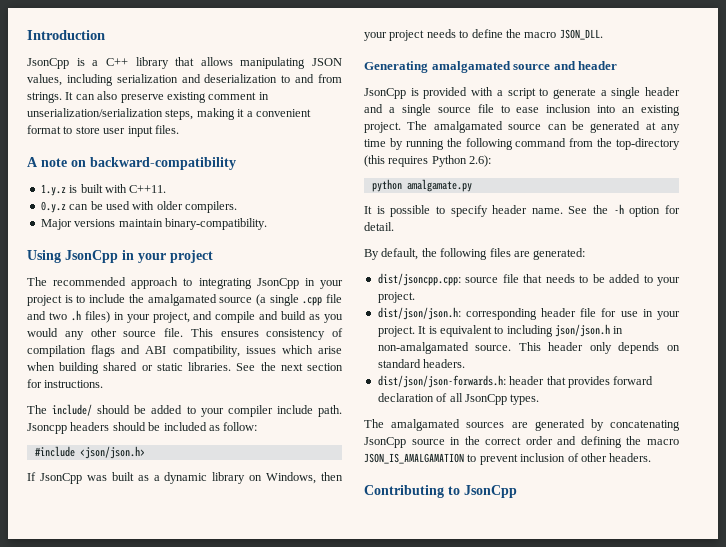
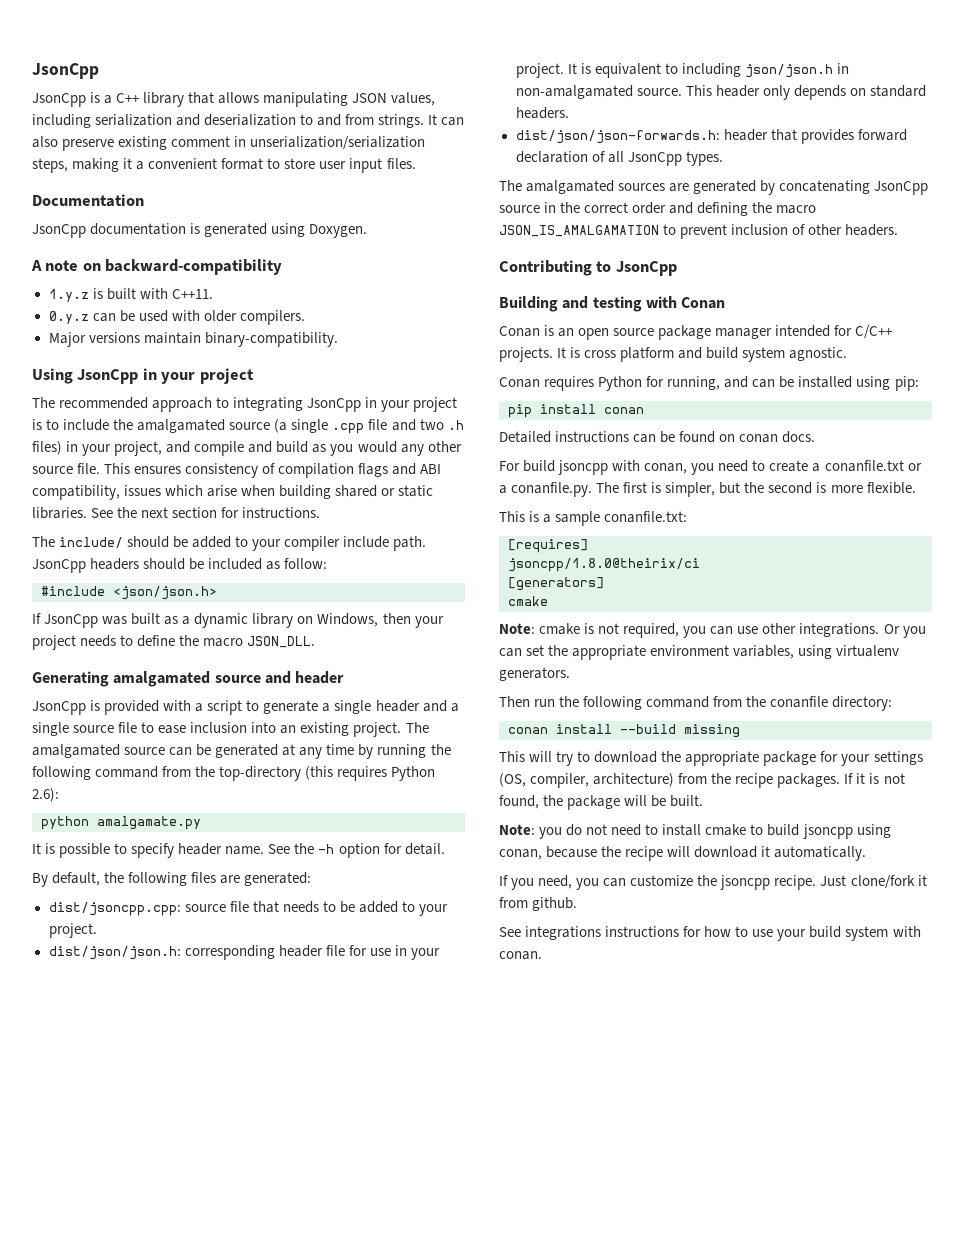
[27,30,105,40] Introduction -> [32,63,99,79] JsonCpp
(179, 129) none -> [32,194,144,207] [32,223,368,238] // Documentation // JsonCpp documentation is generated using Doxygen.
[27,423,67,434] Jsoncpp -> [32,559,86,573] JsonCpp
(517, 491) none -> [499,296,726,312] [499,325,893,340] [499,347,848,362] [499,376,919,391] [508,404,644,418] [499,431,816,443] [499,460,922,475] [499,482,916,497] [499,511,688,526] [508,539,588,553] [508,558,700,572] [508,577,604,591] [508,596,548,606] [499,623,926,638] [499,645,900,660] [499,667,570,681] [499,696,893,711] [508,724,740,738] [499,751,923,766] [499,773,905,788] [499,795,704,810] [499,824,891,839] [499,846,867,861] [499,875,927,890] [499,897,578,911] [499,926,921,941] [499,951,542,960] // Building and testing with Conan // Conan is an open source package manager intended for C/C++ projects. It is cross platform and build system agnostic. // Conan requires Python for running, and can be installed using pip: // pip install conan // Detailed instructions can be found on conan docs. // For build jsoncpp with conan, you need to create a conanfile.txt or a conanfile.py. The first is simpler, but the second is more flexible. // This is a sample conanfile.txt: // [requires] // jsoncpp/1.8.0@theirix/ci // [generators] // cmake // Note: cmake is not required, you can use other integrations. Or you can set the appropriate environment variables, using virtualenv generators. // Then run the following command from the conanfile directory: // conan install --build missing // This will try to download the appropriate package for your settings (OS, compiler, architecture) from the recipe packages. If it is not found, the package will be built. // Note: you do not need to install cmake to build jsoncpp using conan, because the recipe will download it automatically. // If you need, you can customize the jsoncpp recipe. Just clone/fork it from github. // See integrations instructions for how to use your build system with conan.

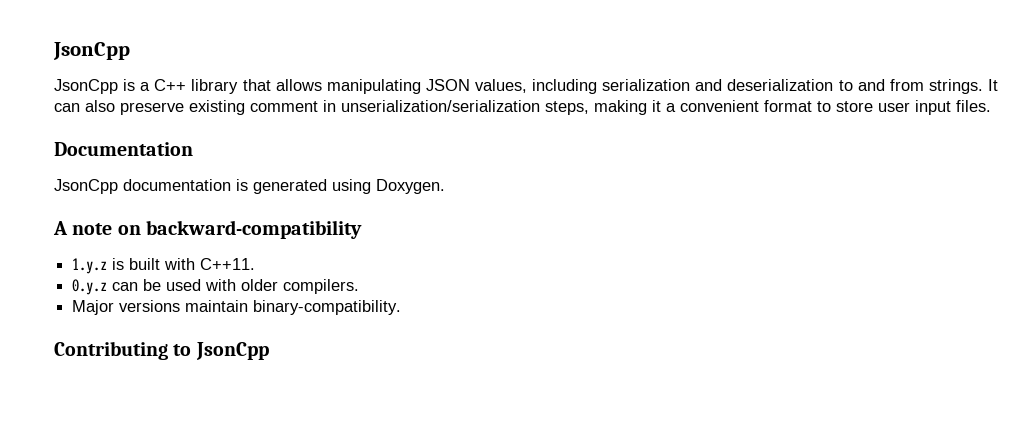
[32,368,254,384] [32,397,458,412] [32,419,464,434] [32,441,462,456] [32,463,442,478] [32,485,434,500] [32,507,321,519] [32,536,427,551] [32,558,328,573] [41,586,217,600] [32,613,444,628] [32,635,316,650] [32,671,345,687] [32,700,459,715] [32,722,429,737] [32,744,451,759] [32,766,436,781] [32,788,59,802] [41,816,201,830] [32,843,445,858] [32,872,312,887] [48,901,448,916] [48,923,97,938] [48,945,440,960] [515,63,849,78] [515,85,926,100] [515,107,569,119] [515,129,907,144] [515,151,723,166] [499,180,929,195] [499,202,817,216] [499,224,899,239] [499,260,677,276] [499,296,726,312] [499,325,893,340] [499,347,848,362] [499,376,919,391] [508,404,644,418] [499,431,816,443] [499,460,922,475] [499,482,916,497] [499,511,688,526] [508,539,588,553] [508,558,700,572] [508,577,604,591] [508,596,548,606] [499,623,926,638] [499,645,900,660] [499,667,570,681] [499,696,893,711] [508,724,740,738] [499,751,923,766] [499,773,905,788] [499,795,704,810] [499,824,891,839] [499,846,867,861] [499,875,927,890] [499,897,578,911] [499,926,921,941] [499,951,542,960] Using JsonCpp in your project // The recommended approach to integrating JsonCpp in your project is to include the amalgamated source (a single .cpp file and two .h files) in your project, and compile and build as you would any other source file. This ensures consistency of compilation flags and ABI compatibility, issues which arise when building shared or static libraries. See the next section for instructions. // The include/ should be added to your compiler include path. JsonCpp headers should be included as follow: // #include <json/json.h> // If JsonCpp was built as a dynamic library on Windows, then your project needs to define the macro JSON_DLL. // Generating amalgamated source and header // JsonCpp is provided with a script to generate a single header and a single source file to ease inclusion into an existing project. The amalgamated source can be generated at any time by running the following command from the top-directory (this requires Python 2.6): // python amalgamate.py // It is possible to specify header name. See the -h option for detail. // By default, the following files are generated: // dist/jsoncpp.cpp: source file that needs to be added to your project. // dist/json/json.h: corresponding header file for use in your project. It is equivalent to including json/json.h in non-amalgamated source. This header only depends on standard headers. // dist/json/json-forwards.h: header that provides forward declaration of all JsonCpp types. // The amalgamated sources are generated by concatenating JsonCpp source in the correct order and defining the macro JSON_IS_AMALGAMATION to prevent inclusion of other headers. // Contributing to JsonCpp // Building and testing with Conan // Conan is an open source package manager intended for C/C++ projects. It is cross platform and build system agnostic. // Conan requires Python for running, and can be installed using pip: // pip install conan // Detailed instructions can be found on conan docs. // For build jsoncpp with conan, you need to create a conanfile.txt or a conanfile.py. The first is simpler, but the second is more flexible. // This is a sample conanfile.txt: // [requires] // jsoncpp/1.8.0@theirix/ci // [generators] // cmake // Note: cmake is not required, you can use other integrations. Or you can set the appropriate environment variables, using virtualenv generators. // Then run the following command from the conanfile directory: // conan install --build missing // This will try to download the appropriate package for your settings (OS, compiler, architecture) from the recipe packages. If it is not found, the package will be built. // Note: you do not need to install cmake to build jsoncpp using conan, because the recipe will download it automatically. // If you need, you can customize the jsoncpp recipe. Just clone/fork it from github. // See integrations instructions for how to use your build system with conan. -> [54,341,269,360] Contributing to JsonCpp

